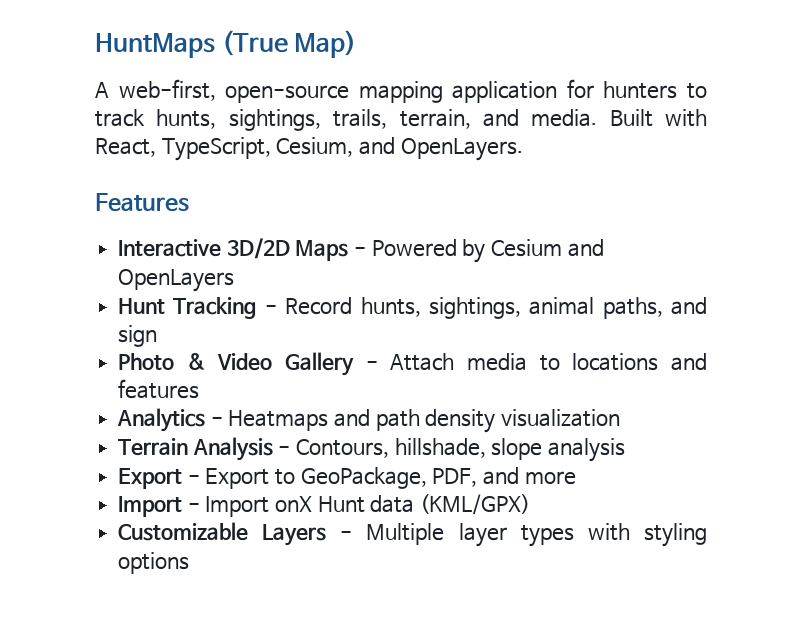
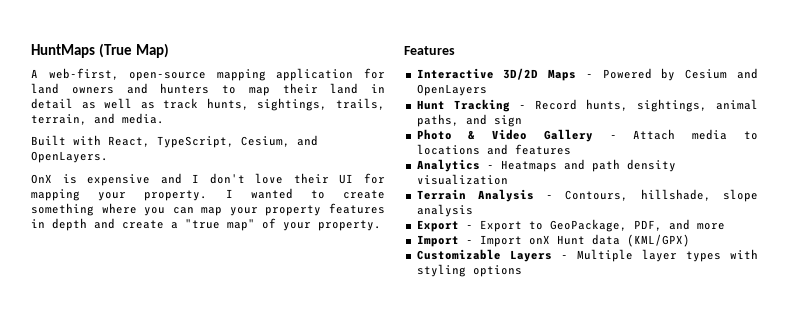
[603,81,707,99] hunters to -> [31,83,385,96] [31,98,155,109] land owners and hunters to map their land in detail as well as
(598, 118) none -> (164, 118) //
(523, 149) none -> [31,173,385,186] [31,188,385,201] [31,203,385,216] [31,218,381,231] // OnX is expensive and I don't love their UI for mapping your property. I wanted to create something where you can map your property features in depth and create a "true map" of your property.

